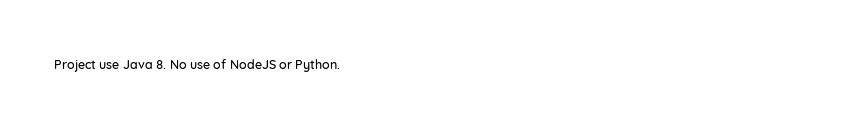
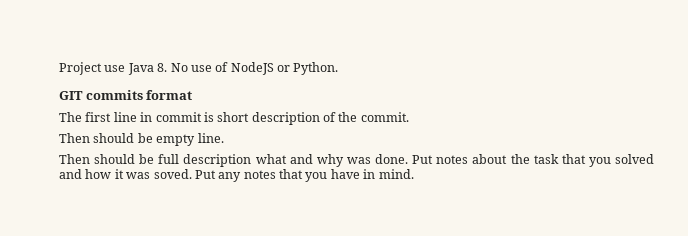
(341, 65) none -> [59,90,193,100] [59,112,409,125] [59,133,224,146] [59,154,655,167] [59,169,414,182] // GIT commits format // The first line in commit is short description of the commit. // Then should be empty line. // Then should be full description what and why was done. Put notes about the task that you solved and how it was soved. Put any notes that you have in mind.

